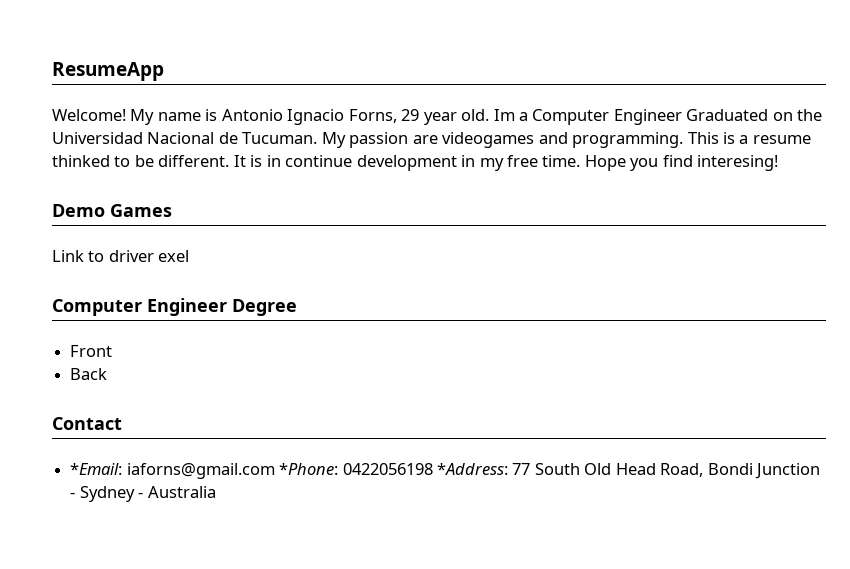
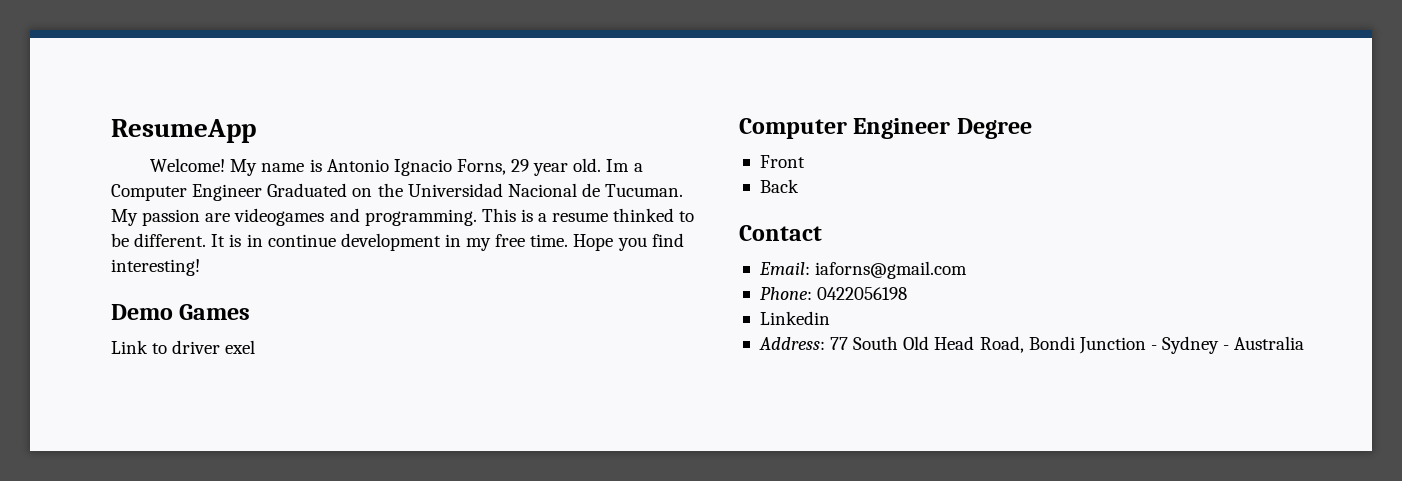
[697,155,779,171] interesing! -> [111,259,200,276] interesting!
[70,463,123,475] *Email: -> [758,262,810,275] Email:
[279,463,339,475] *Phone: -> [759,287,812,300] // Phone:
[436,463,508,475] *Address: -> [759,311,830,325] [758,337,825,350] // Linkedin // Address:

